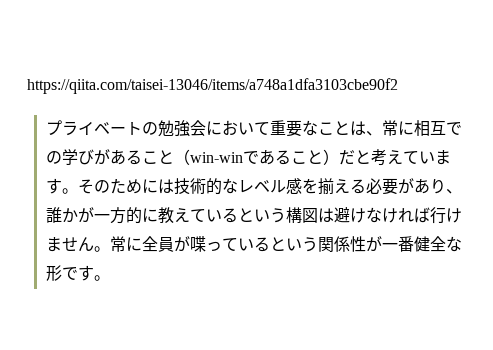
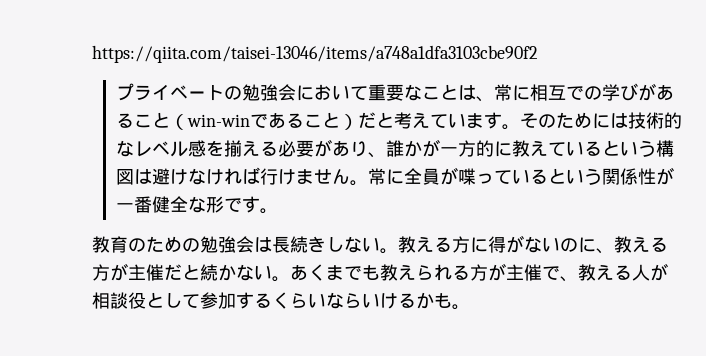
(110, 278) none -> [92,235,668,254] [92,263,668,282] [92,292,470,310] // 教育のための勉強会は長続きしない。教える方に得がないのに、教える方が主催だと続かない。あくまでも教えられる方が主催で、教える人が相談役として参加するくらいならいけるかも。

